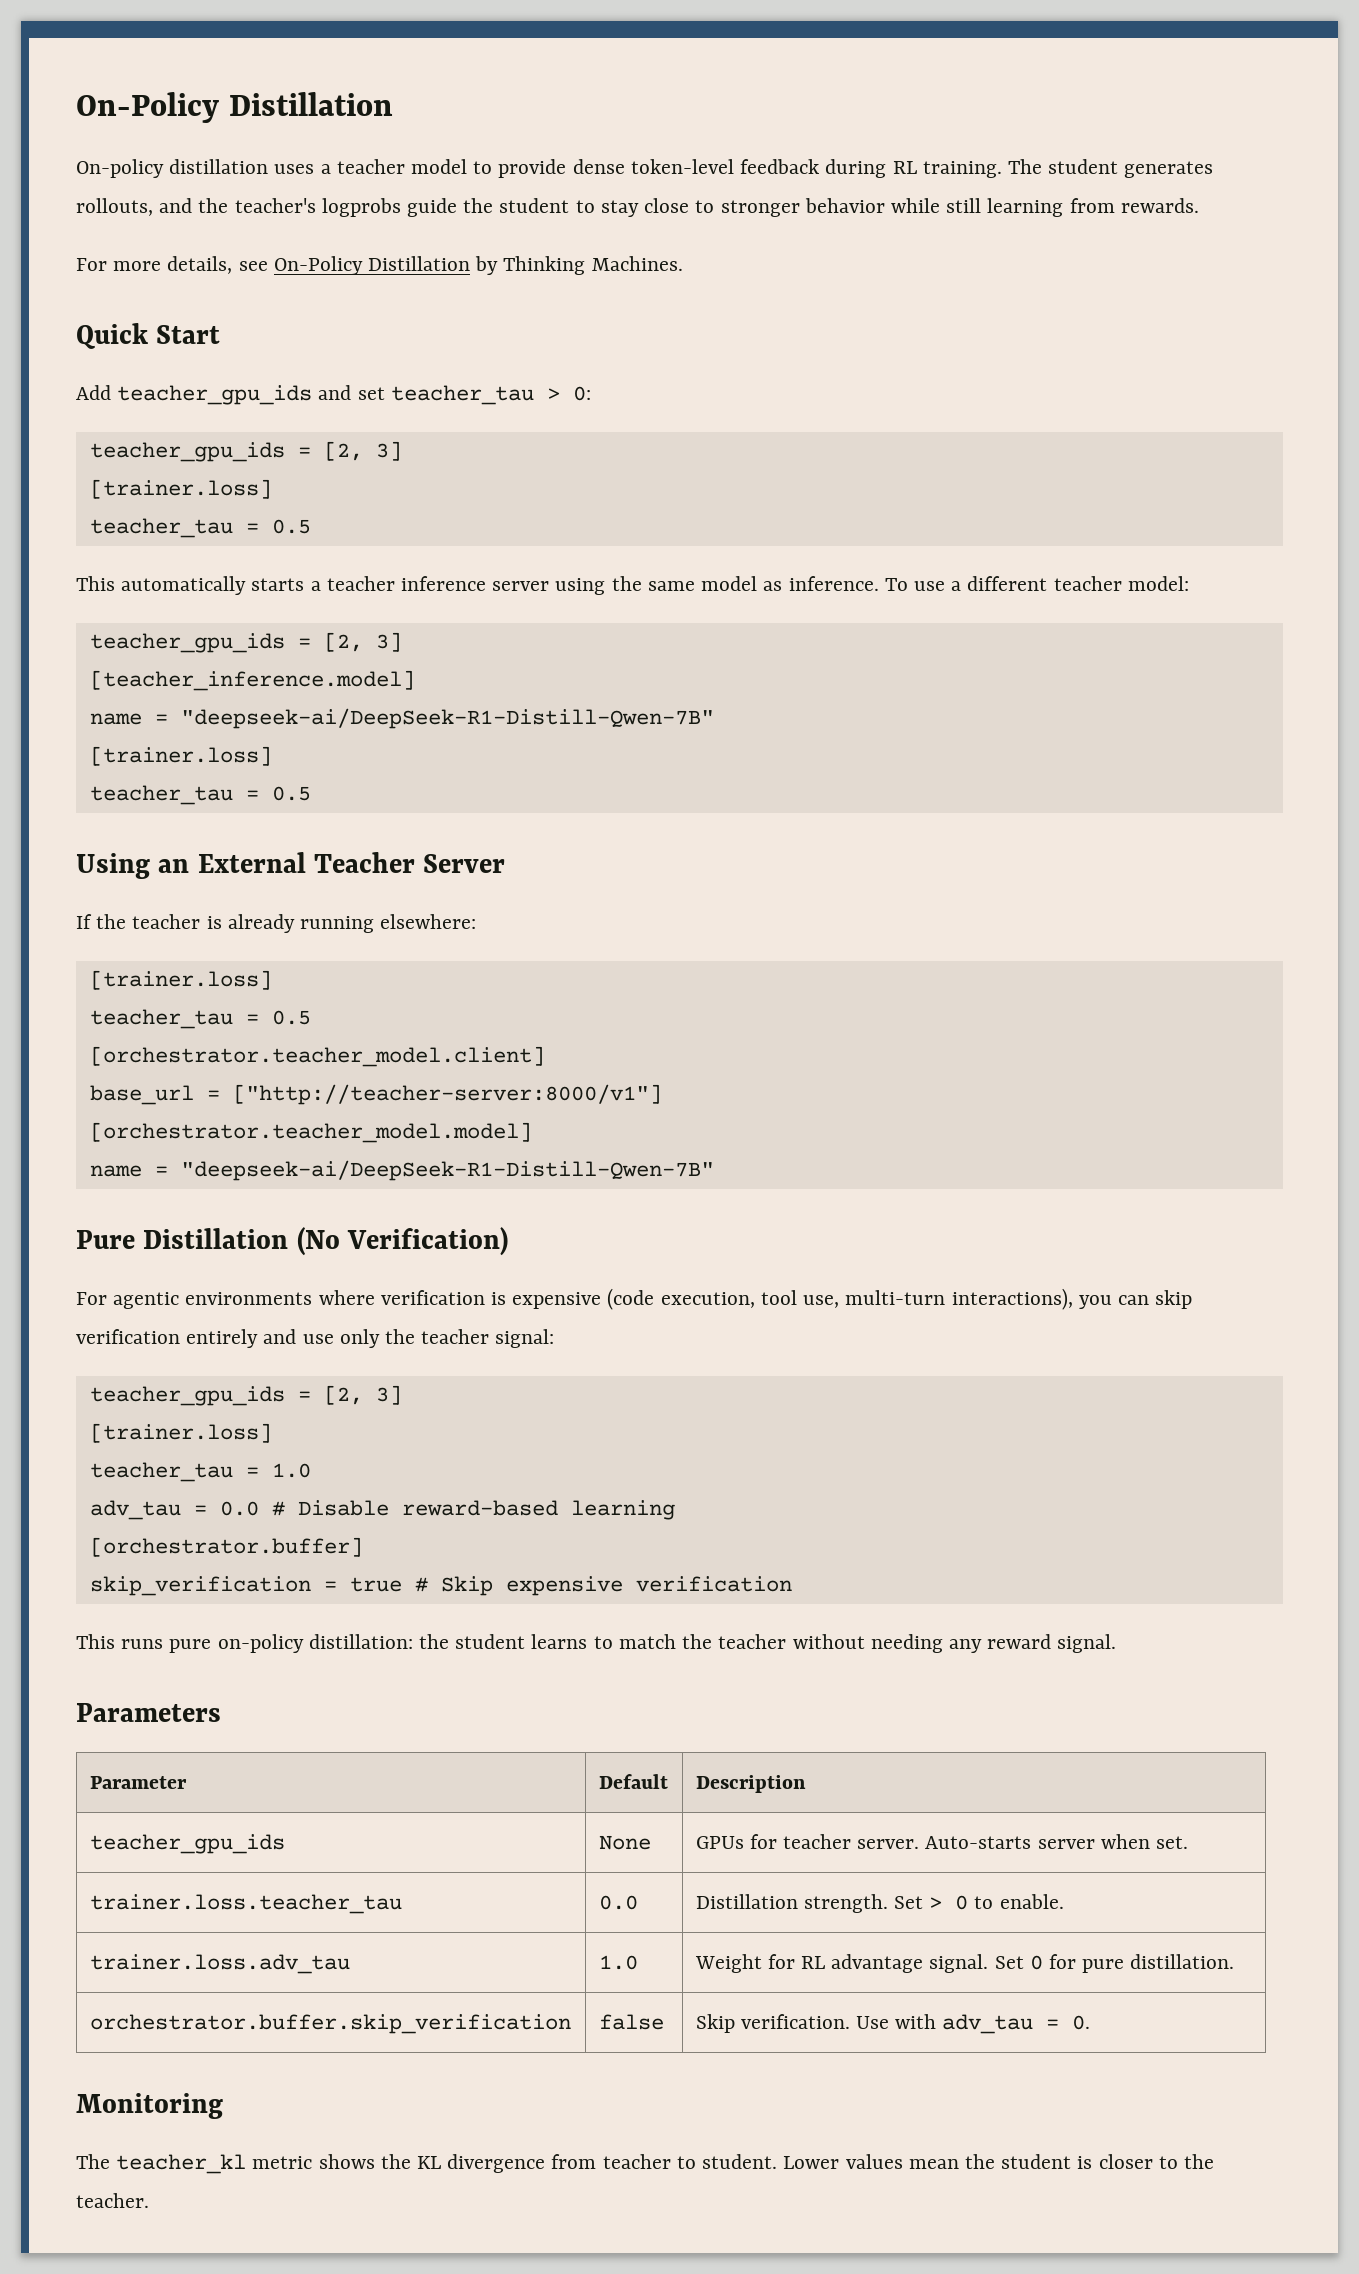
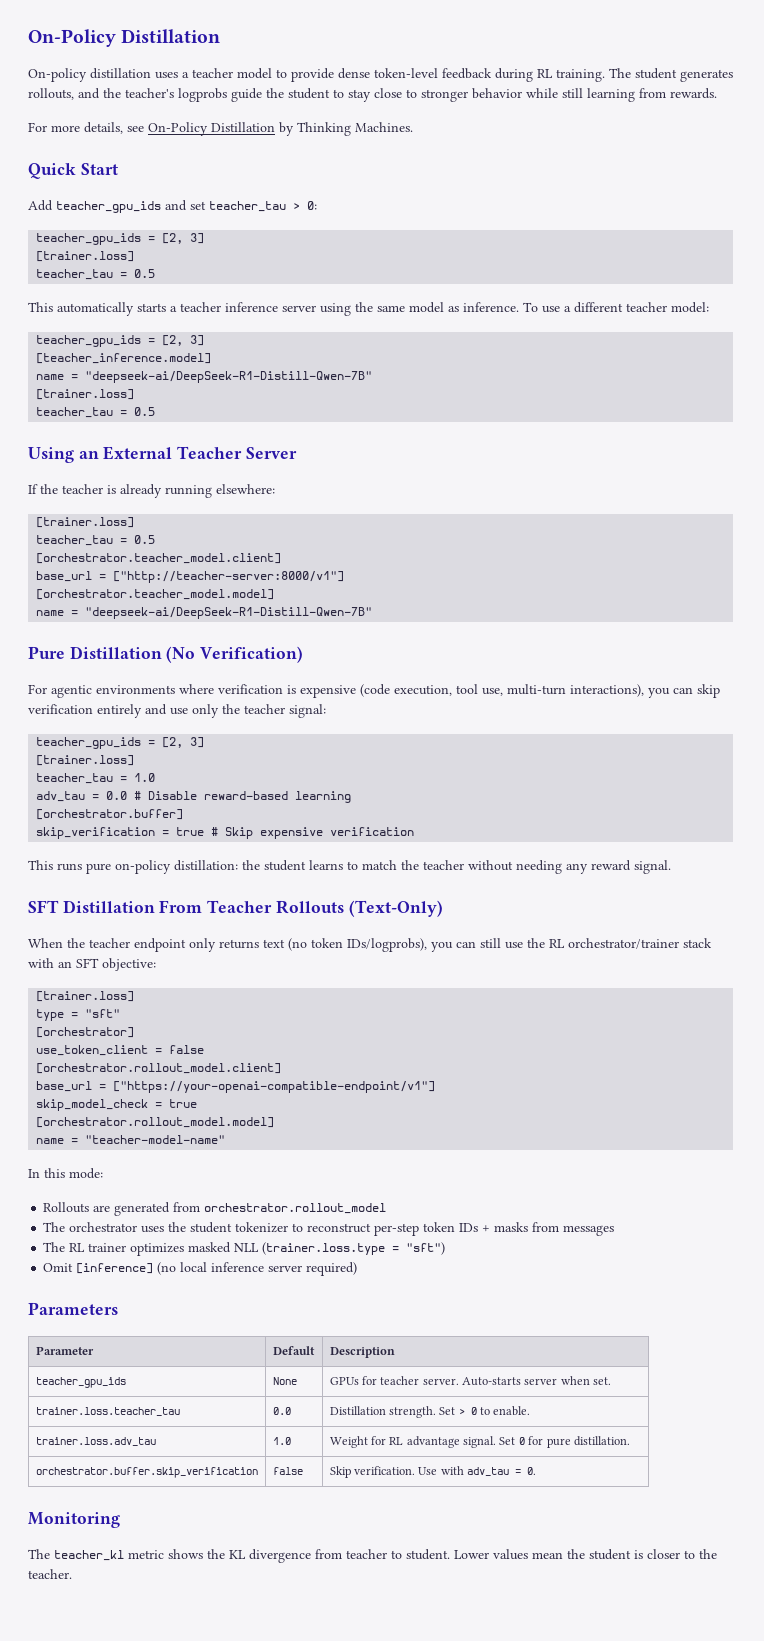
(1117, 1643) none -> [28,900,443,917] [28,938,712,952] [28,958,156,971] [36,991,135,1002] [36,1009,121,1021] [36,1027,135,1038] [36,1045,205,1056] [36,1063,282,1074] [36,1081,436,1093] [36,1099,198,1111] [36,1117,275,1128] [36,1135,226,1144] [28,1168,103,1179] [43,1202,387,1216] [43,1222,615,1236] [43,1242,446,1256] [43,1262,358,1276] // SFT Distillation From Teacher Rollouts (Text-Only) // When the teacher endpoint only returns text (no token IDs/logprobs), you can still use the RL orchestrator/trainer stack with an SFT objective: // [trainer.loss] // type = "sft" // [orchestrator] // use_token_client = false // [orchestrator.rollout_model.client] // base_url = ["https://your-openai-compatible-endpoint/v1"] // skip_model_check = true // [orchestrator.rollout_model.model] // name = "teacher-model-name" // In this mode: // Rollouts are generated from orchestrator.rollout_model // The orchestrator uses the student tokenizer to reconstruct per-step token IDs + masks from messages // The RL trainer optimizes masked NLL (trainer.loss.type = "sft") // Omit [inference] (no local inference server required)

